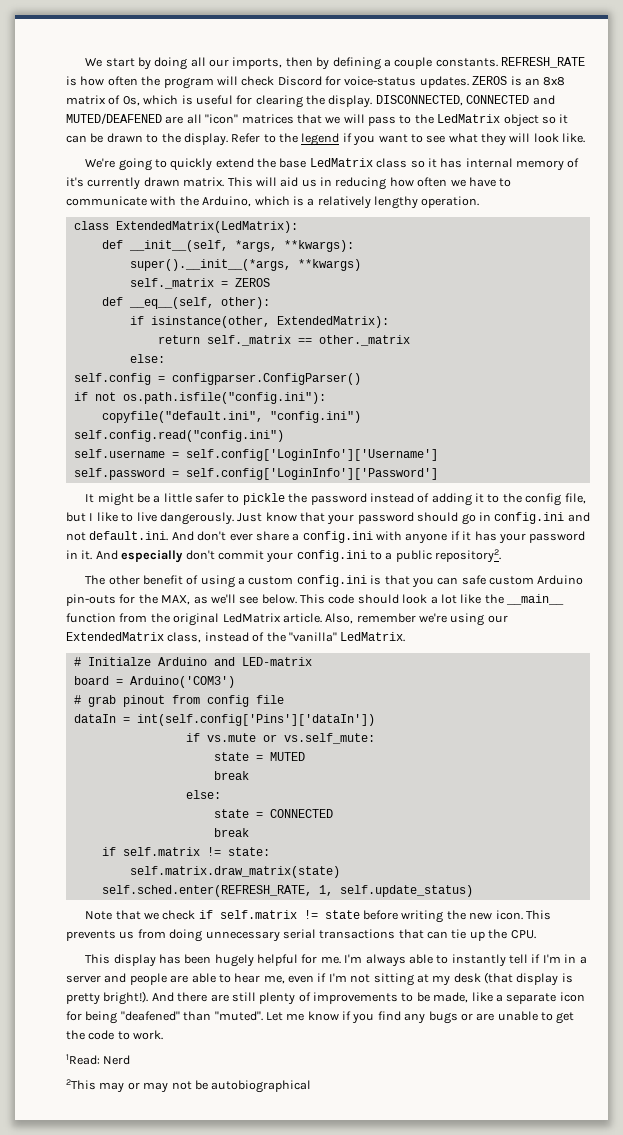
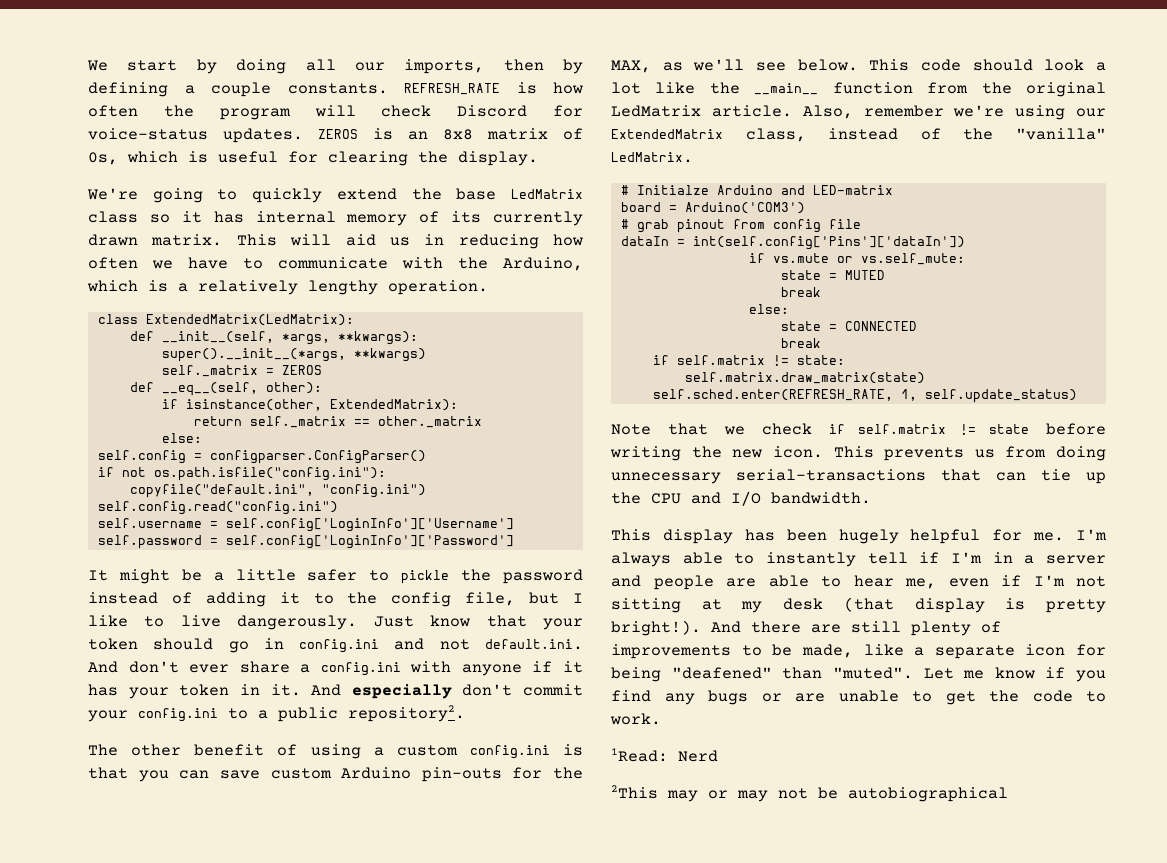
[375,95,555,106] [66,113,569,127] [66,133,586,146] DISCONNECTED, CONNECTED and MUTED/DEAFENED are all "icon" matrices that we will pass to the LedMatrix object so it can be drawn to the display. Refer to the legend if you want to see what they will look like. -> (538, 158) none
[66,177,84,187] it's -> [451,211,482,223] its
[357,512,414,524] password -> [88,638,138,650] token
[529,531,586,543] password -> [179,684,230,696] token
[461,575,486,585] safe -> [219,770,260,779] save
[282,929,396,939] serial transactions -> [736,469,926,481] serial-transactions
[510,930,536,939] CPU. -> [651,491,871,506] CPU and I/O bandwidth.

